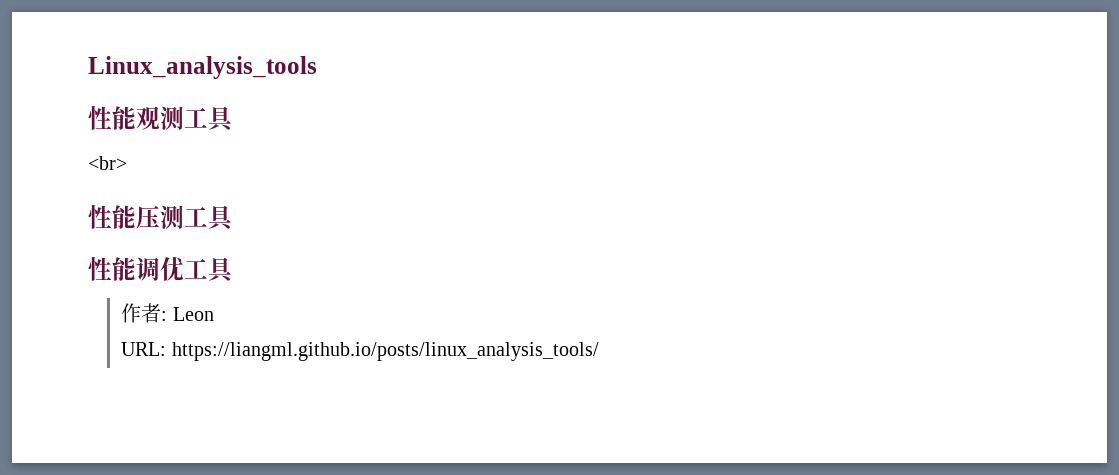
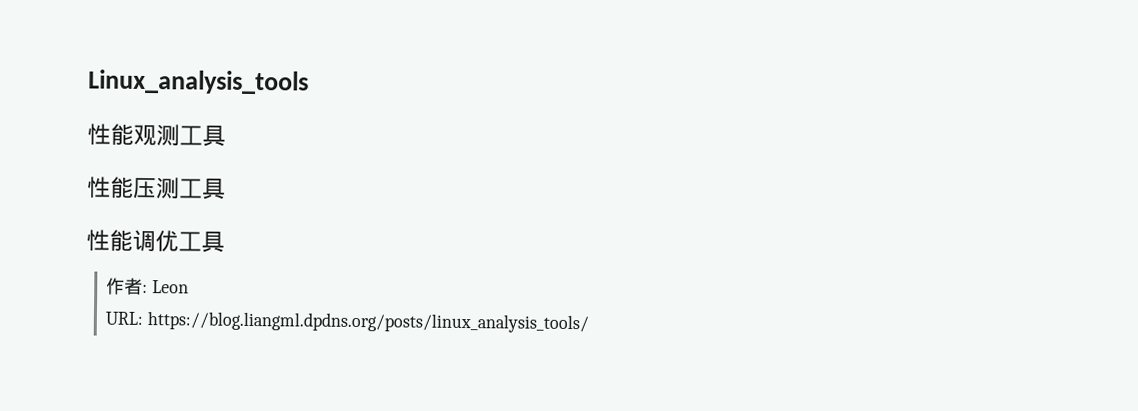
[88,156,127,170] // <br> -> (226, 136) none
[171,342,599,361] https://liangml.github.io/posts/linux_analysis_tools/ -> [146,311,589,334] https://blog.liangml.dpdns.org/posts/linux_analysis_tools/

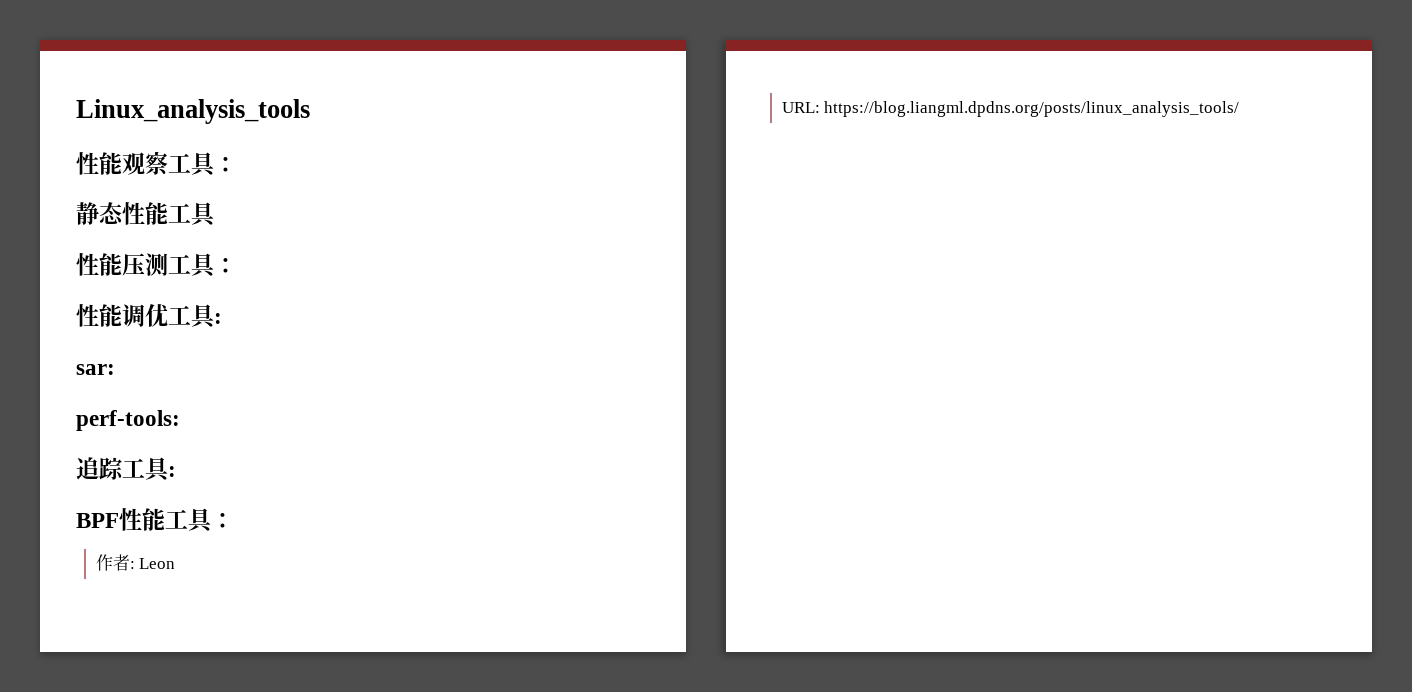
[156,124,180,147] 测 -> [145,151,237,177] [76,202,168,225] 察工具： // 静态性能
(226, 189) none -> [214,258,237,273] ：
(225, 242) none -> [214,313,222,324] [76,364,115,375] [76,410,180,431] [76,457,176,482] [76,508,234,533] : // sar: // perf-tools: // 追踪工具: // BPF性能工具：

